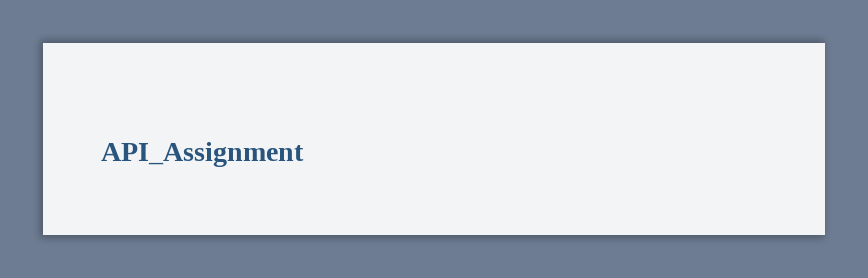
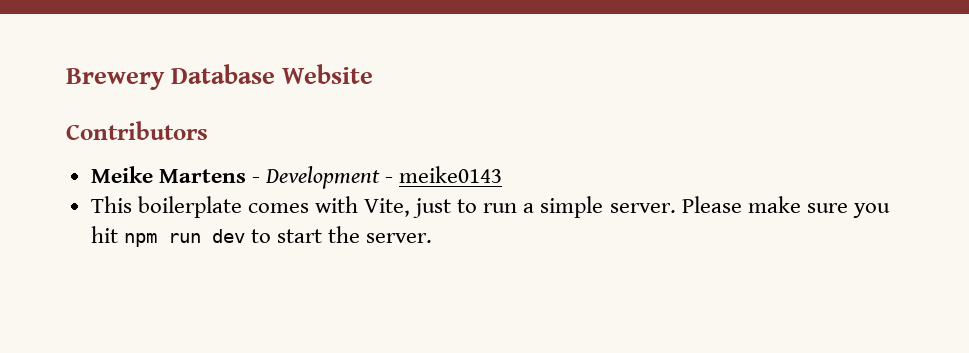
[101,142,304,167] API_Assignment -> [66,64,374,90] [66,121,208,140] [90,166,503,189] [90,196,890,218] [90,226,433,247] Brewery Database Website // Contributors // Meike Martens - Development - meike0143 // This boilerplate comes with Vite, just to run a simple server. Please make sure you hit npm run dev to start the server.

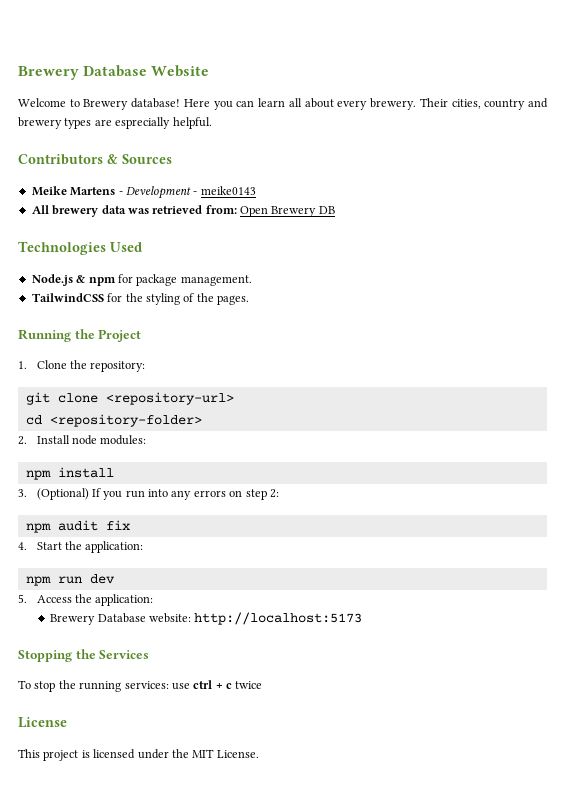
(374, 74) none -> [18,98,548,110] [18,117,212,129] // Welcome to Brewery database! Here you can learn all about every brewery. Their cities, country and brewery types are esprecially helpful.
(208, 130) none -> [107,154,172,164] & Sources
[90,196,890,218] [90,226,433,247] This boilerplate comes with Vite, just to run a simple server. Please make sure you hit npm run dev to start the server. -> [31,205,335,217] [18,241,142,255] [31,274,252,286] [31,293,249,305] [18,329,142,342] [18,360,146,372] [25,392,234,405] [25,414,202,427] [18,435,147,445] [25,467,114,480] [18,488,279,500] [25,520,130,533] [18,541,144,553] [25,574,115,586] [18,594,154,606] [50,612,363,625] [18,649,150,662] [18,680,263,692] [18,717,67,728] [18,749,259,761] All brewery data was retrieved from: Open Brewery DB // Technologies Used // Node.js & npm for package management. // TailwindCSS for the styling of the pages. // Running the Project // 1. Clone the repository: // git clone <repository-url> // cd <repository-folder> // 2. Install node modules: // npm install // 3. (Optional) If you run into any errors on step 2: // npm audit fix // 4. Start the application: // npm run dev // 5. Access the application: // Brewery Database website: http://localhost:5173 // Stopping the Services // To stop the running services: use ctrl + c twice // License // This project is licensed under the MIT License.

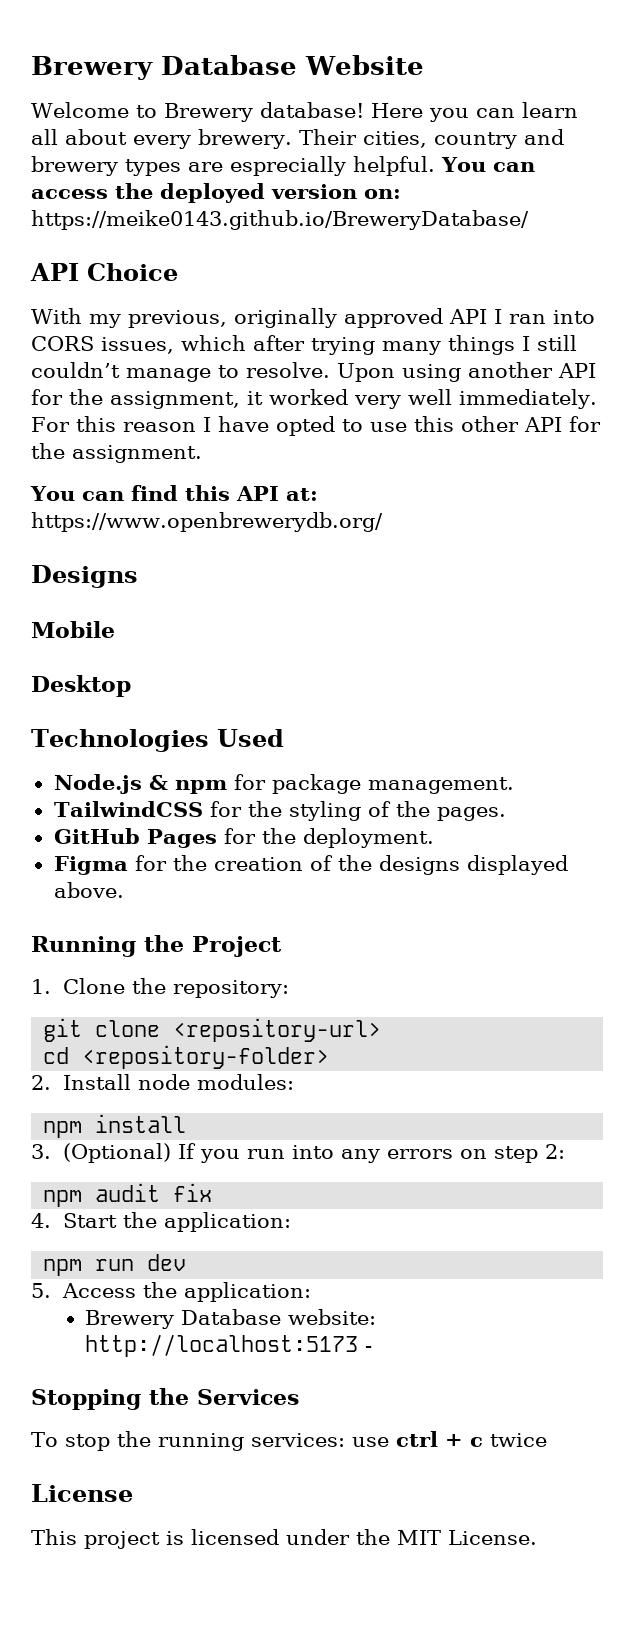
[18,154,172,165] [31,186,256,199] [31,205,335,217] // Contributors & Sources // Meike Martens - Development - meike0143 // All brewery data was retrieved from: Open Brewery DB -> [441,157,535,172] [31,183,401,203] [31,210,529,230] [30,263,178,281] [31,308,595,328] [31,335,577,355] [31,362,596,382] [31,389,597,409] [31,416,601,436] [31,443,202,463] [30,485,318,501] [31,512,383,532] [31,565,138,588] [31,621,115,638] [31,675,131,697] You can access the deployed version on: https://meike0143.github.io/BreweryDatabase/ // API Choice // With my previous, originally approved API I ran into CORS issues, which after trying many things I still couldn’t manage to resolve. Upon using another API for the assignment, it worked very well immediately. For this reason I have opted to use this other API for the assignment. // You can find this API at: https://www.openbrewerydb.org/ // Designs // Mobile // Desktop
(249, 300) none -> [53,828,434,848] [53,855,568,875] [53,882,124,898] // GitHub Pages for the deployment. // Figma for the creation of the designs displayed above.
(363, 618) none -> [365,1346,373,1352] -

